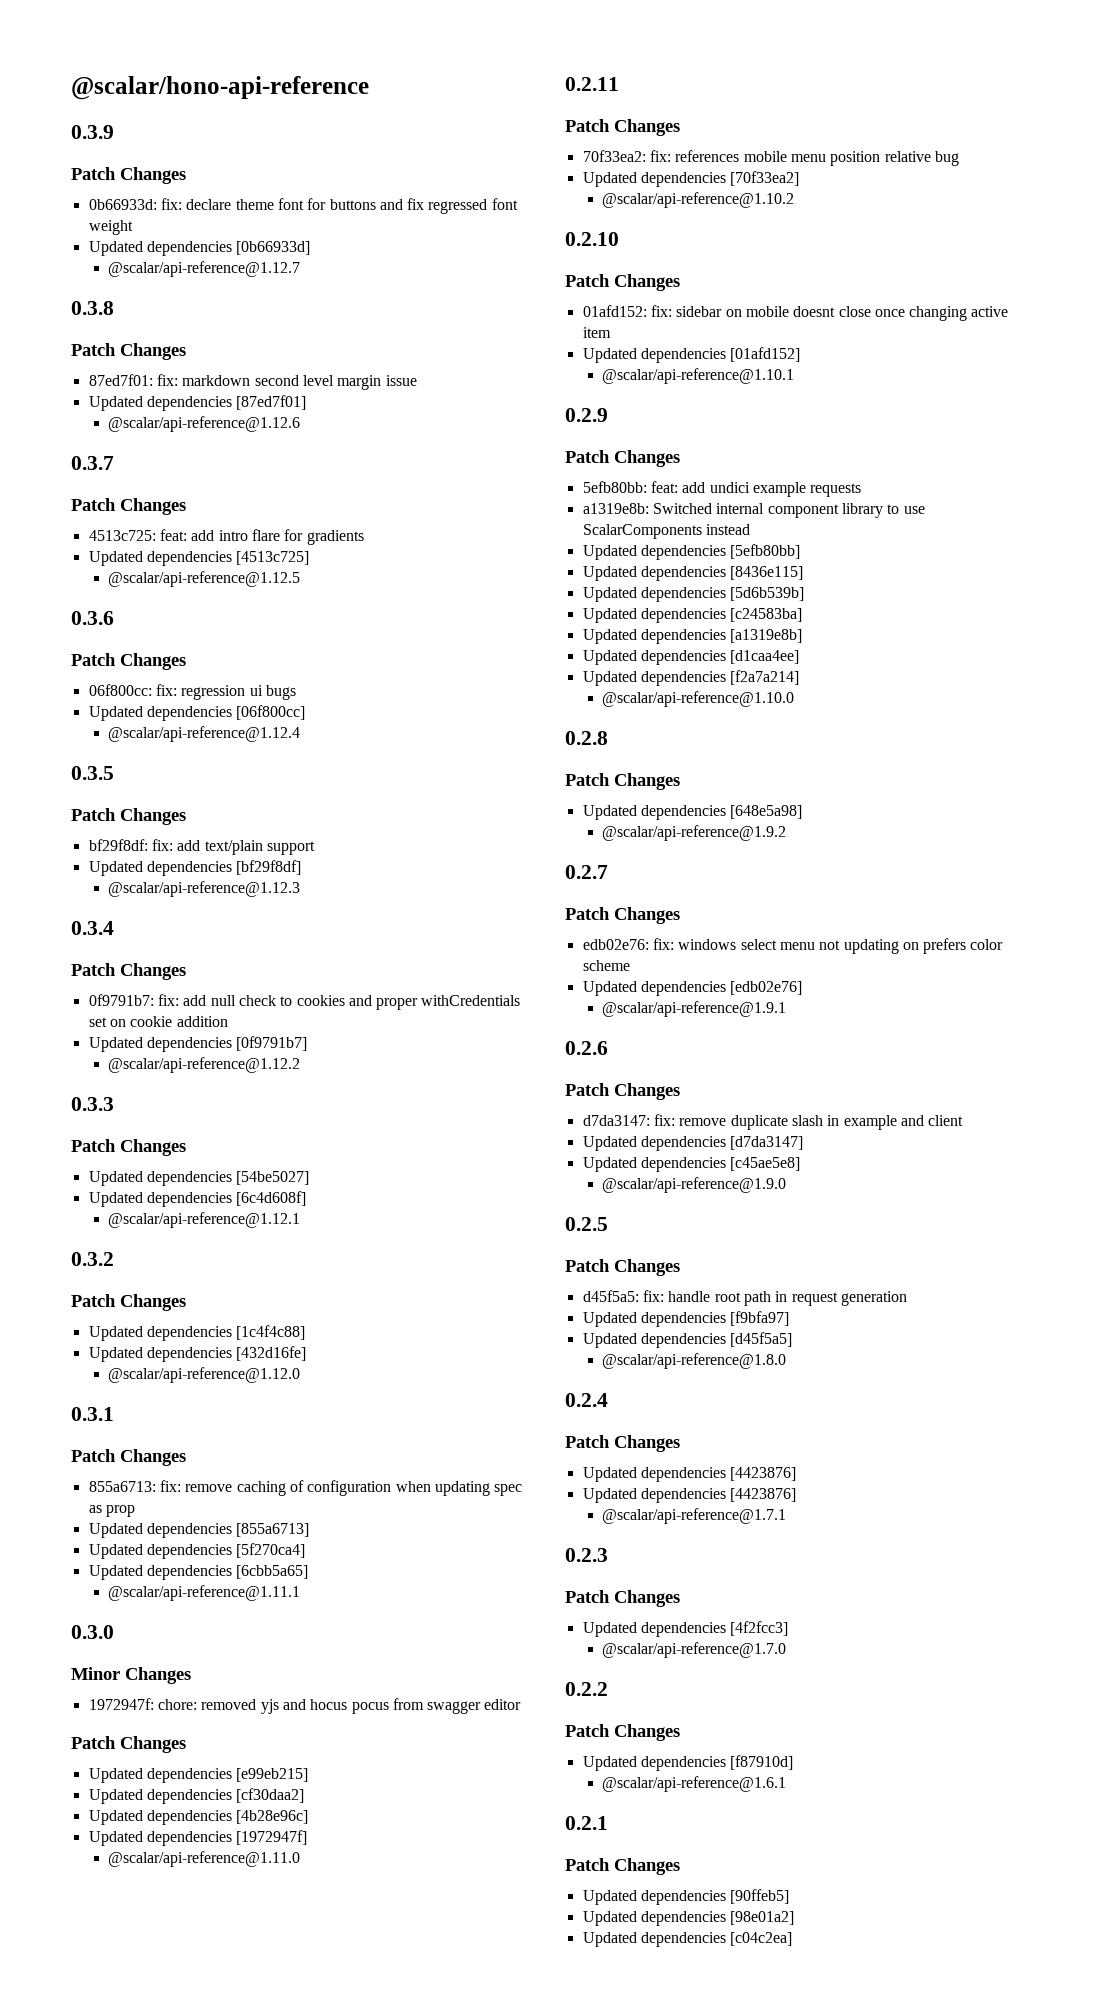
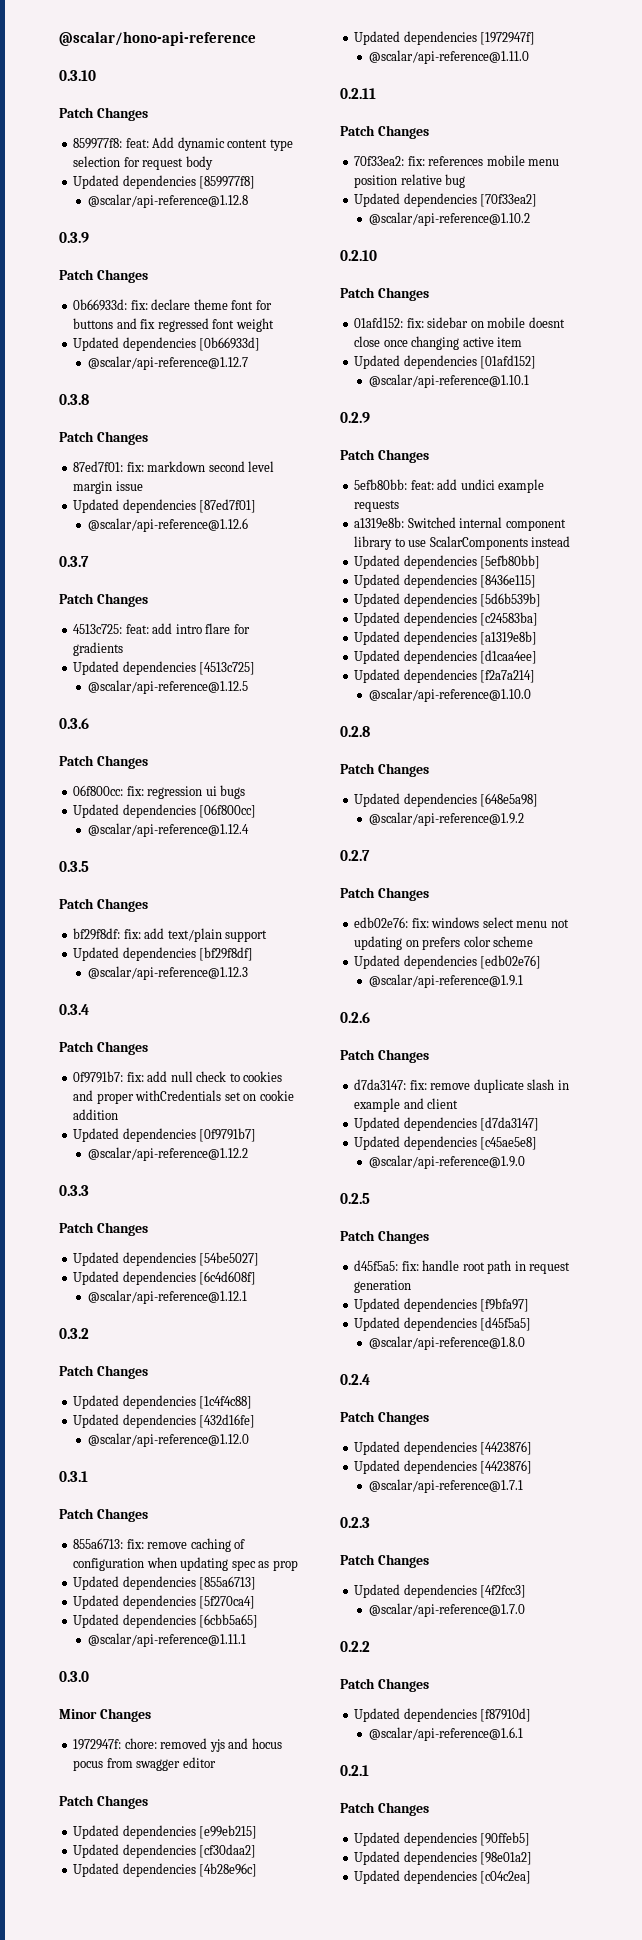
(369, 88) none -> [59,70,96,81] [59,107,148,121] [73,137,293,151] [73,156,213,170] [73,175,256,189] [87,194,248,208] // 0.3.10 // Patch Changes // 859977f8: feat: Add dynamic content type selection for request body // Updated dependencies [859977f8] // @scalar/api-reference@1.12.8

